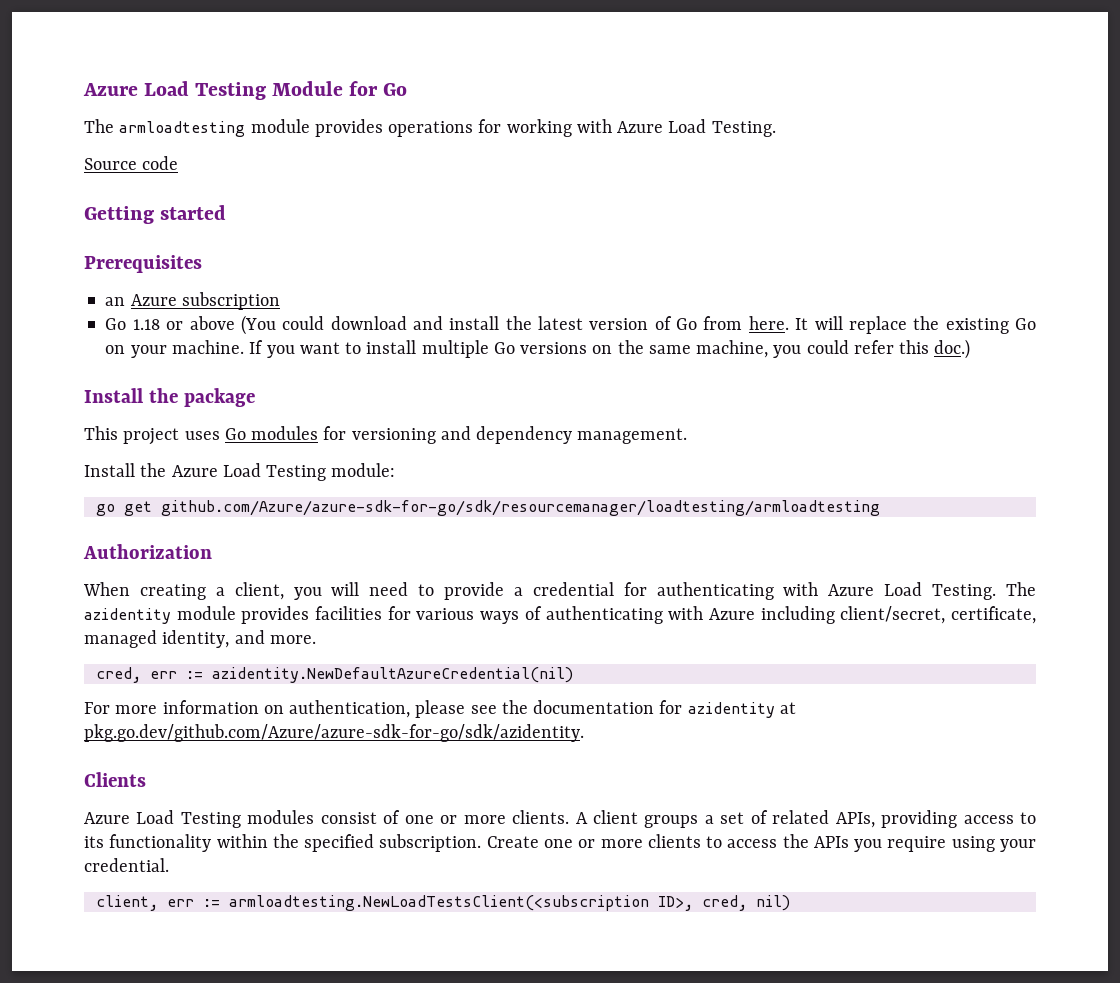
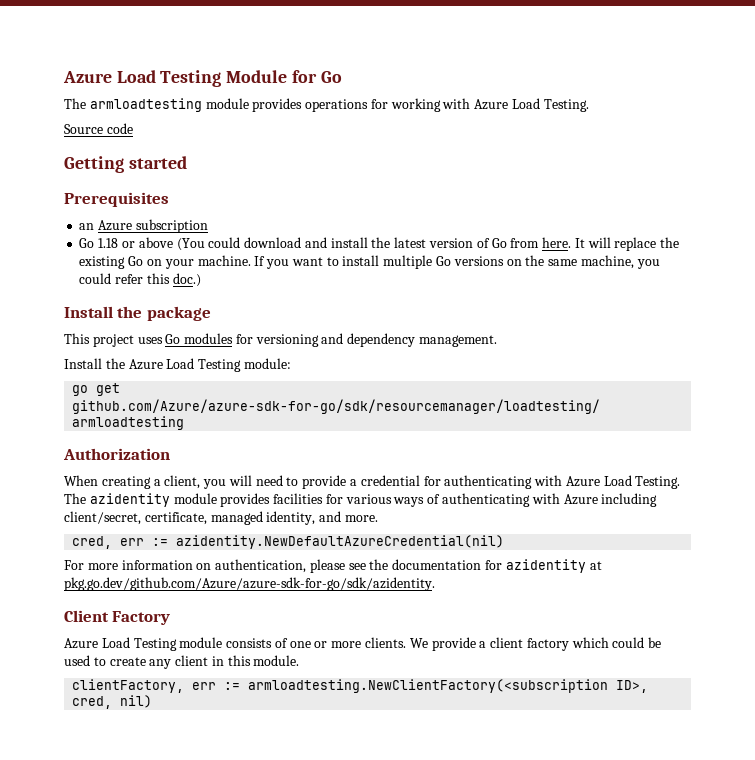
[84,772,146,787] [84,810,377,828] Clients // Azure Load Testing modules consist -> [64,610,171,625] [64,637,273,651] Client Factory // Azure Load Testing module consists
[575,810,1037,828] [84,834,1037,852] [84,858,169,872] [95,895,649,911] A client groups a set of related APIs, providing access to its functionality within the specified subscription. Create one or more clients to access the APIs you require using your credential. // client, err := armloadtesting.NewLoadTestsClient(<subscription -> [409,637,662,651] [64,655,300,669] [72,679,609,693] We provide a client factory which could be used to create any client in this module. // clientFactory, err := armloadtesting.NewClientFactory(<subscription

